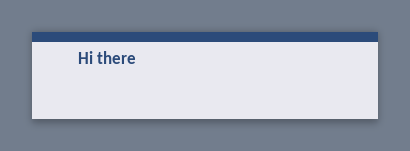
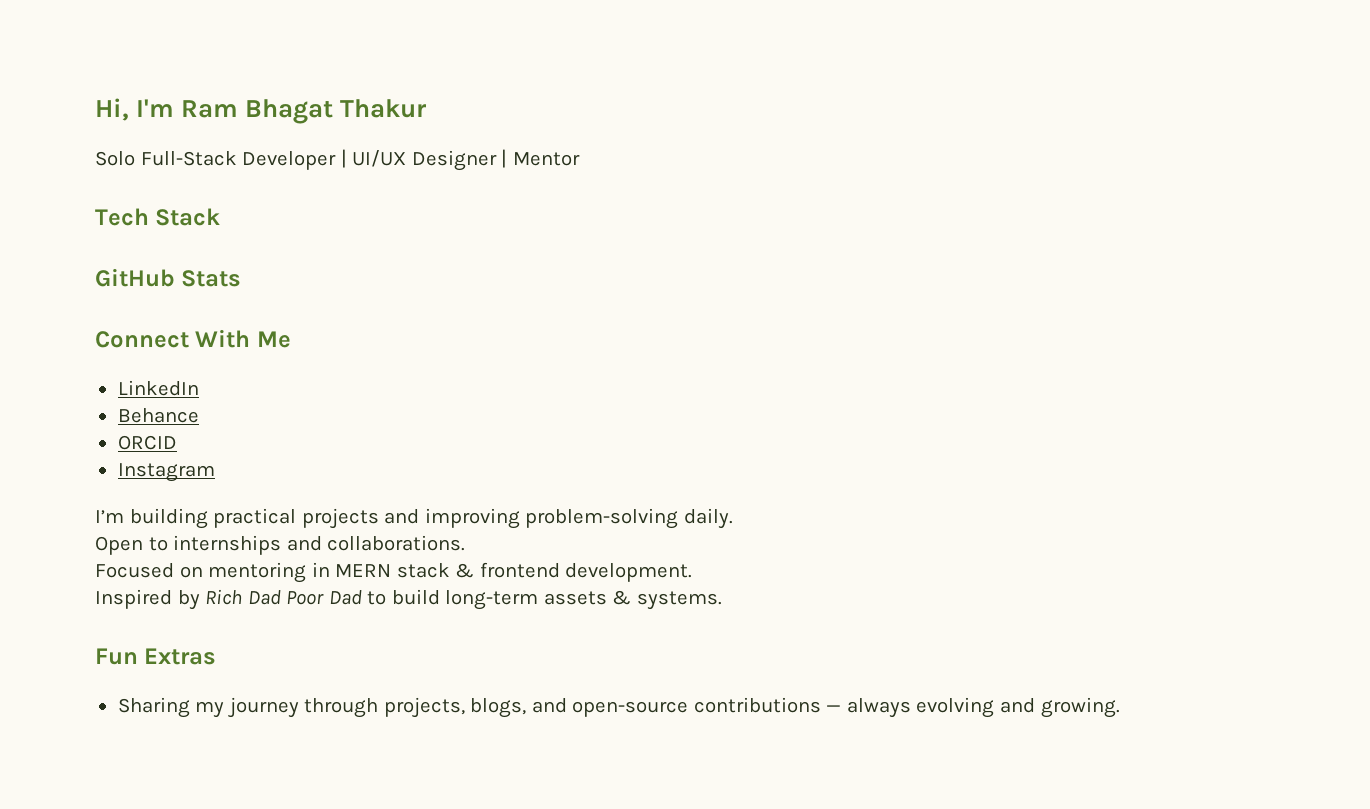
[78,51,137,64] Hi there -> [95,98,428,124] [95,149,580,171] [95,208,221,226] [95,268,242,287] [95,329,291,348] [117,380,199,396] [117,408,199,423] [117,435,177,450] [117,463,215,482] [95,508,733,529] [95,535,466,555] [95,562,693,583] [95,589,722,610] [95,648,217,665] [117,697,1120,718] Hi, I'm Ram Bhagat Thakur // Solo Full-Stack Developer | UI/UX Designer | Mentor // Tech Stack // GitHub Stats // Connect With Me // LinkedIn // Behance // ORCID // Instagram // I’m building practical projects and improving problem-solving daily. // Open to internships and collaborations. // Focused on mentoring in MERN stack & frontend development. // Inspired by Rich Dad Poor Dad to build long-term assets & systems. // Fun Extras // Sharing my journey through projects, blogs, and open-source contributions — always evolving and growing.

